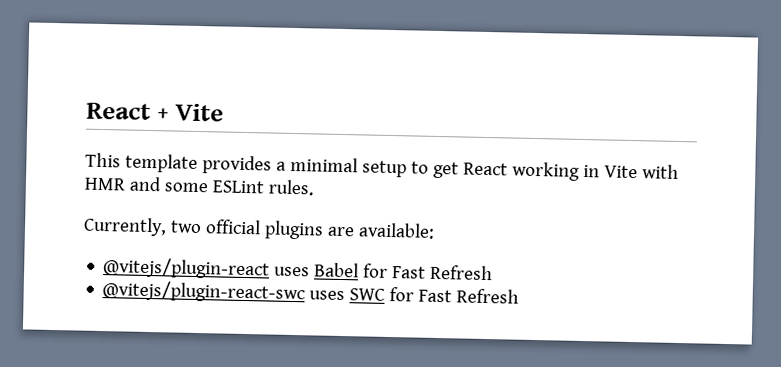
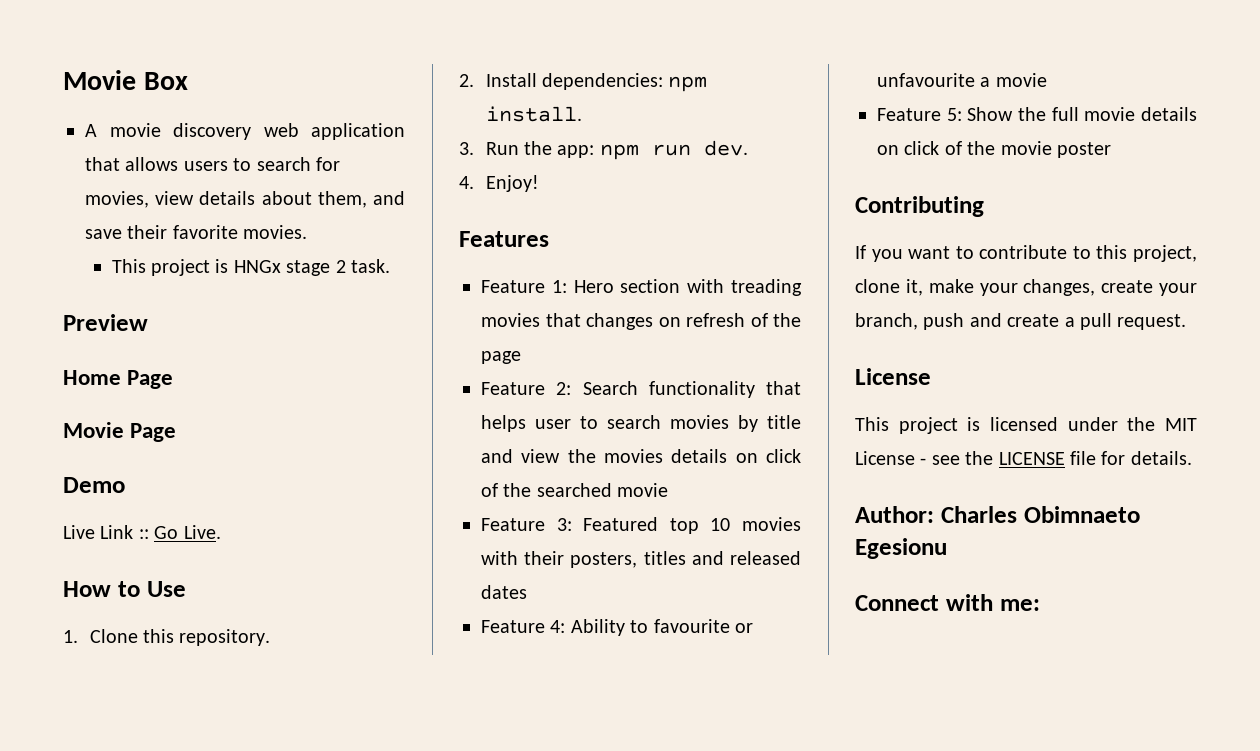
[86,102,225,122] [85,152,679,181] [84,176,315,196] [83,216,435,240] [103,257,494,281] [102,280,520,304] React + Vite // This template provides a minimal setup to get React working in Vite with HMR and some ESLint rules. // Currently, two official plugins are available: // @vitejs/plugin-react uses Babel for Fast Refresh // @vitejs/plugin-react-swc uses SWC for Fast Refresh -> [63,70,188,90] [85,123,405,140] [85,157,340,171] [85,191,405,208] [85,225,308,239] [111,259,391,276] [63,314,148,331] [63,370,174,389] [63,422,177,442] [63,477,125,493] [63,525,221,539] [63,581,186,597] [63,629,271,646] [459,73,708,92] [485,106,582,122] [459,140,748,160] [459,175,539,192] [459,231,549,247] [481,279,802,296] [481,313,801,330] [481,351,521,364] [481,381,801,398] [481,415,801,432] [481,449,801,463] [481,483,669,497] [481,517,801,534] [481,551,801,568] [481,585,527,599] [481,619,753,636] [877,73,1047,87] [877,107,1197,121] [877,141,1111,158] [855,196,984,217] [855,245,1197,262] [855,279,1197,296] [855,313,1187,330] [855,368,931,385] [855,417,1197,434] [855,451,1192,465] [855,506,1140,523] [855,538,947,559] [855,594,1040,611] Movie Box // A movie discovery web application that allows users to search for movies, view details about them, and save their favorite movies. // This project is HNGx stage 2 task. // Preview // Home Page // Movie Page // Demo // Live Link :: Go Live. // How to Use // 1. Clone this repository. // 2. Install dependencies: npm install. // 3. Run the app: npm run dev. // 4. Enjoy! // Features // Feature 1: Hero section with treading movies that changes on refresh of the page // Feature 2: Search functionality that helps user to search movies by title and view the movies details on click of the searched movie // Feature 3: Featured top 10 movies with their posters, titles and released dates // Feature 4: Ability to favourite or unfavourite a movie // Feature 5: Show the full movie details on click of the movie poster // Contributing // If you want to contribute to this project, clone it, make your changes, create your branch, push and create a pull request. // License // This project is licensed under the MIT License - see the LICENSE file for details. // Author: Charles Obimnaeto Egesionu // Connect with me:

